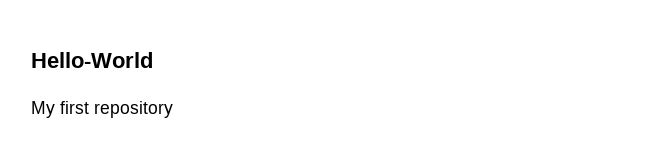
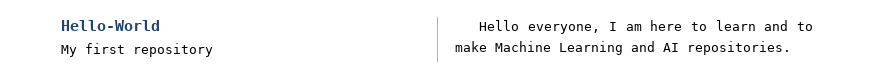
(173, 109) none -> [479,20,813,34] [455,41,791,55] // Hello everyone, I am here to learn and to make Machine Learning and AI repositories.

